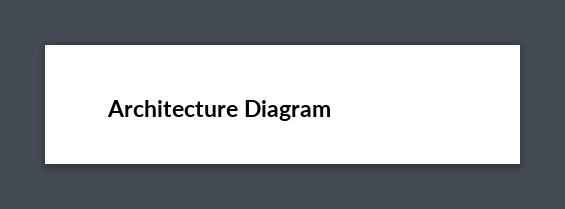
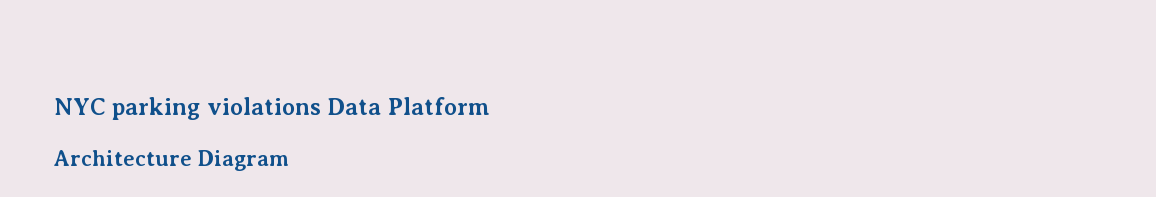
(107, 108) none -> [54,97,490,120] NYC parking violations Data Platform //

